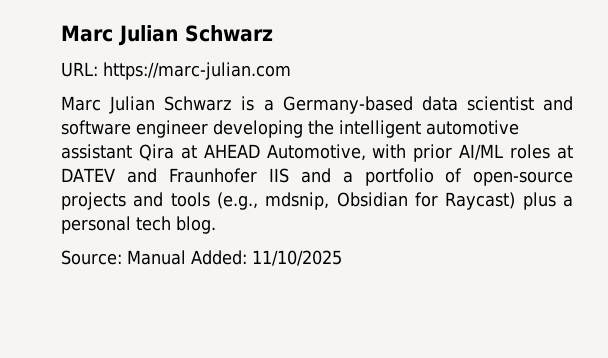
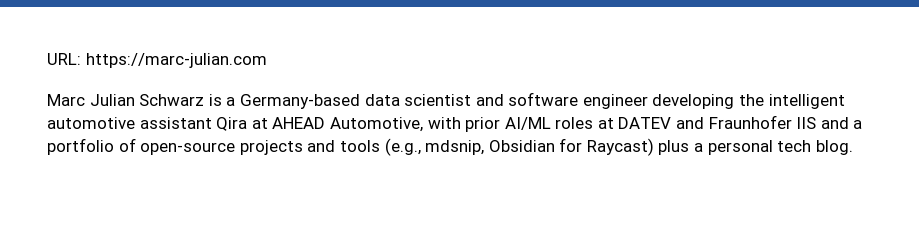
[61,25,273,46] Marc Julian Schwarz // -> (47, 59) none
[61,250,342,266] // Source: Manual Added: 11/10/2025 -> (853, 147) none

